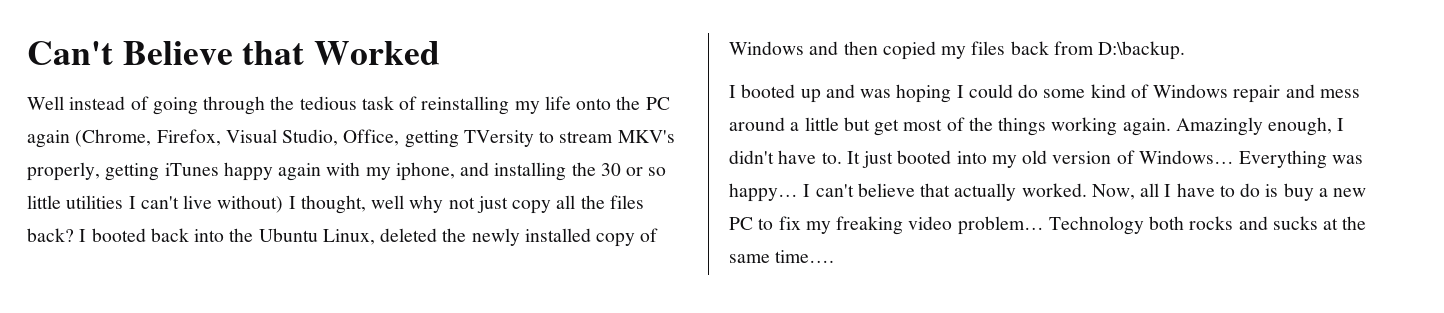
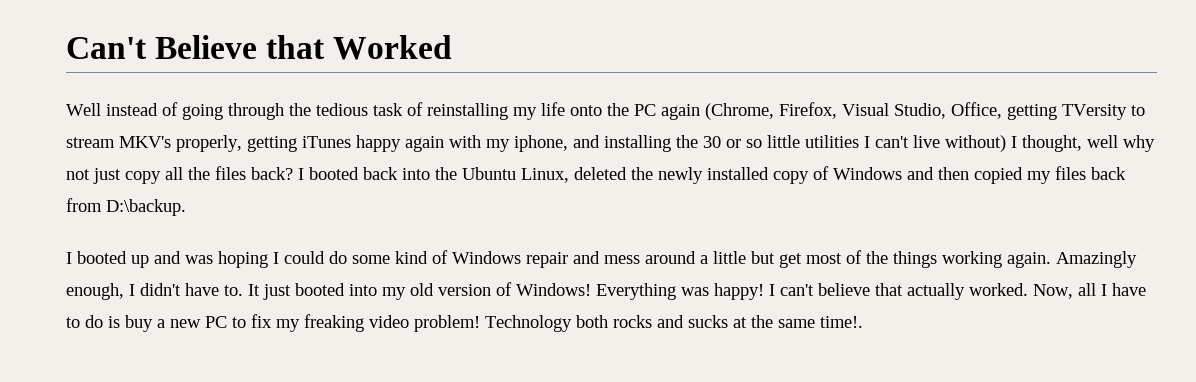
[1138,150,1234,164] Windows… -> [516,283,591,296] Windows!
[729,183,798,202] happy… -> [714,283,764,300] happy!
[957,216,1044,235] problem… -> [414,315,480,332] problem!
[775,250,835,263] time…. -> [820,316,863,328] time!.

